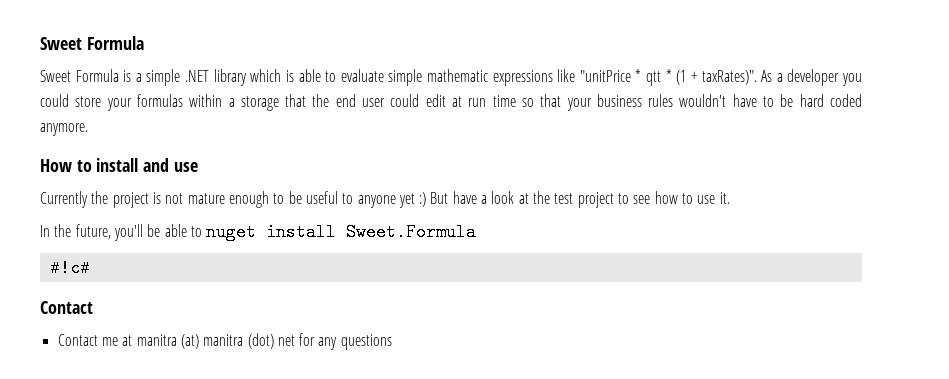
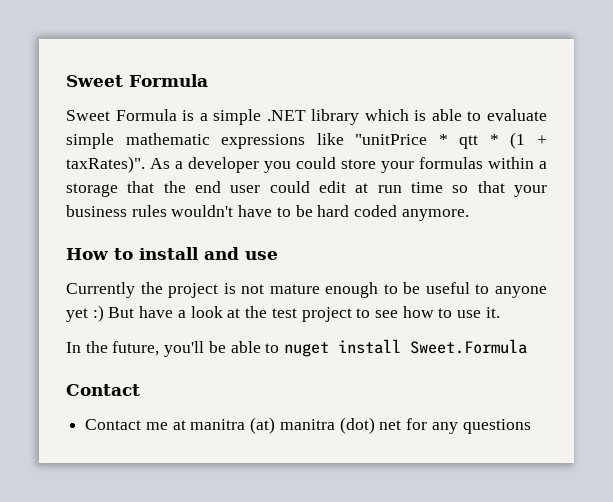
[49,259,90,277] // #!c# -> (528, 346) none

